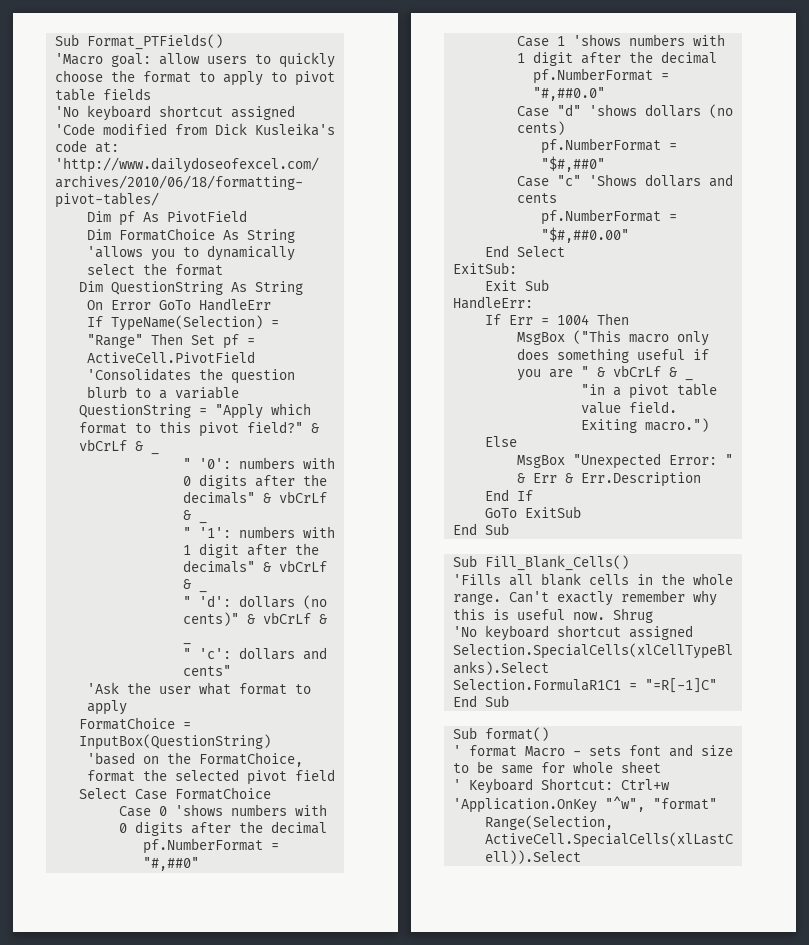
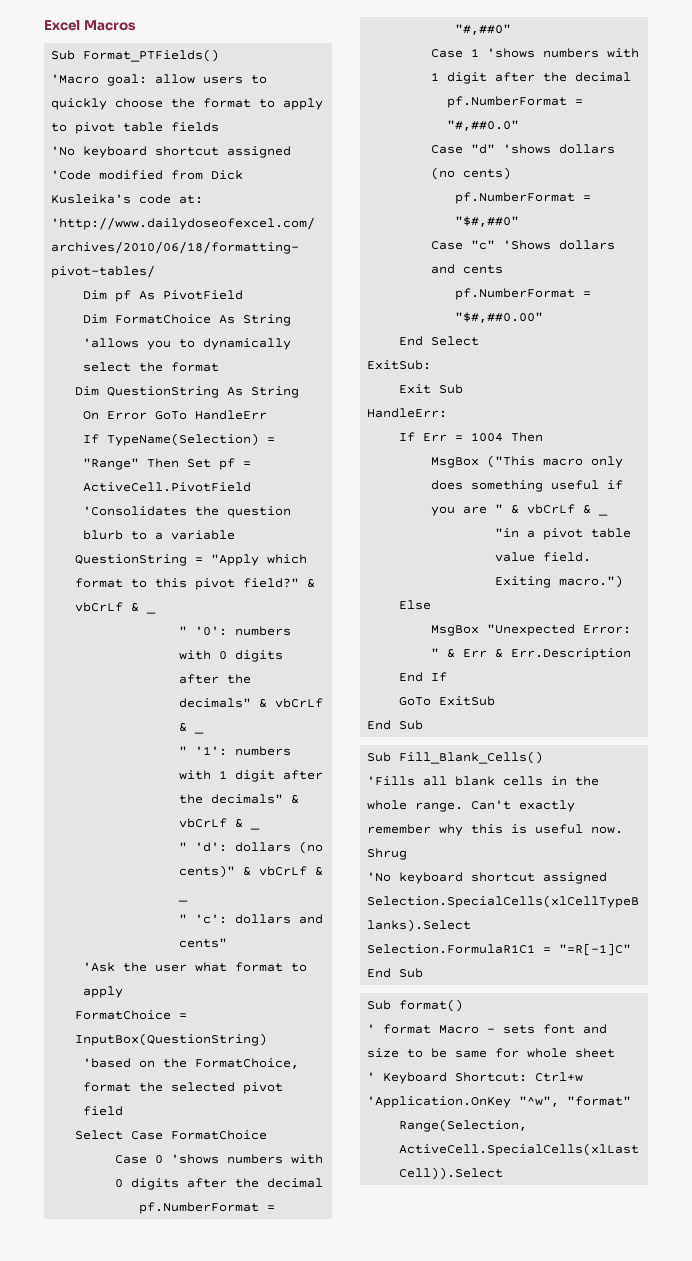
(54, 40) none -> [44,20,136,31] Excel Macros //

